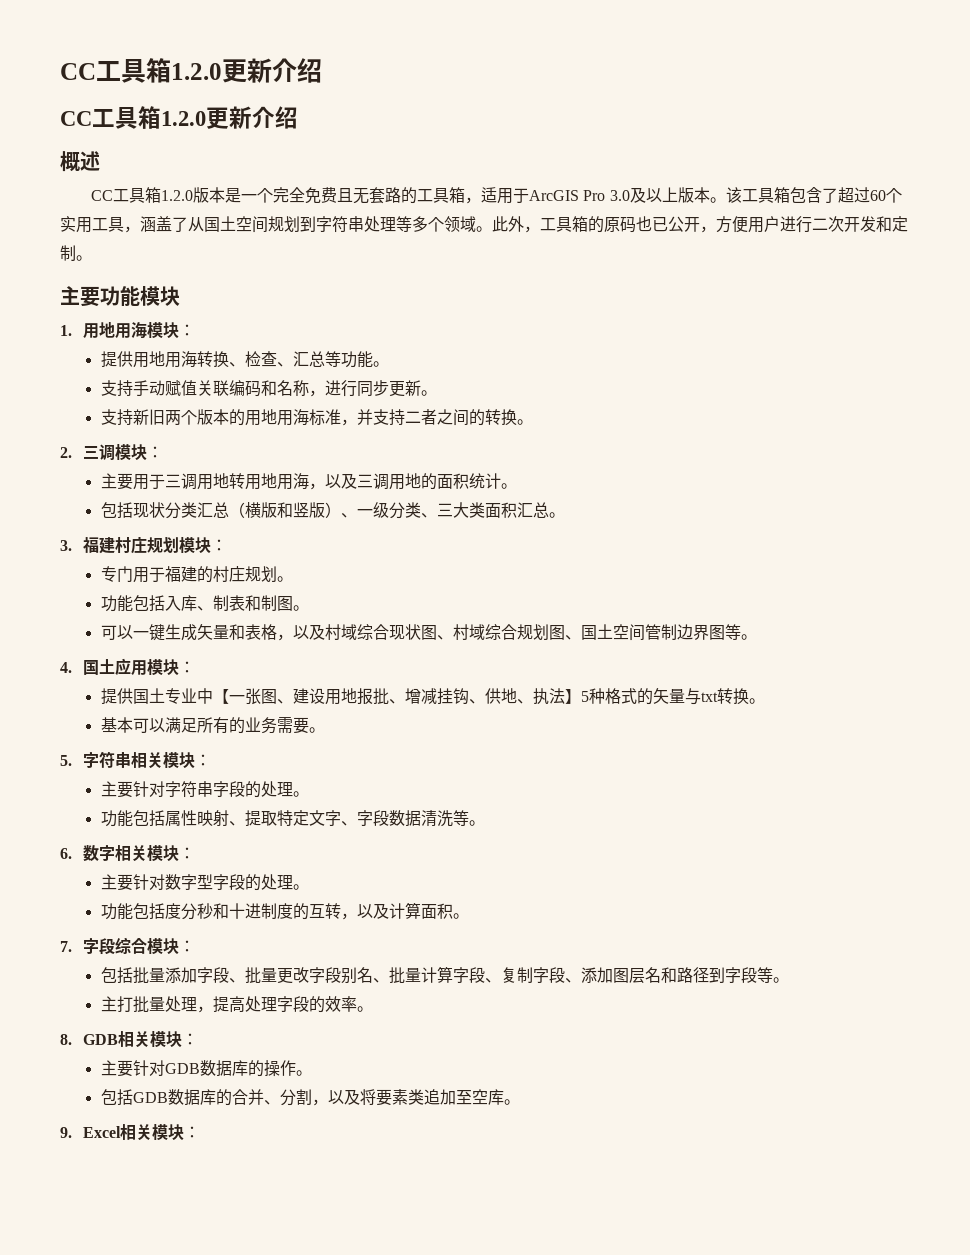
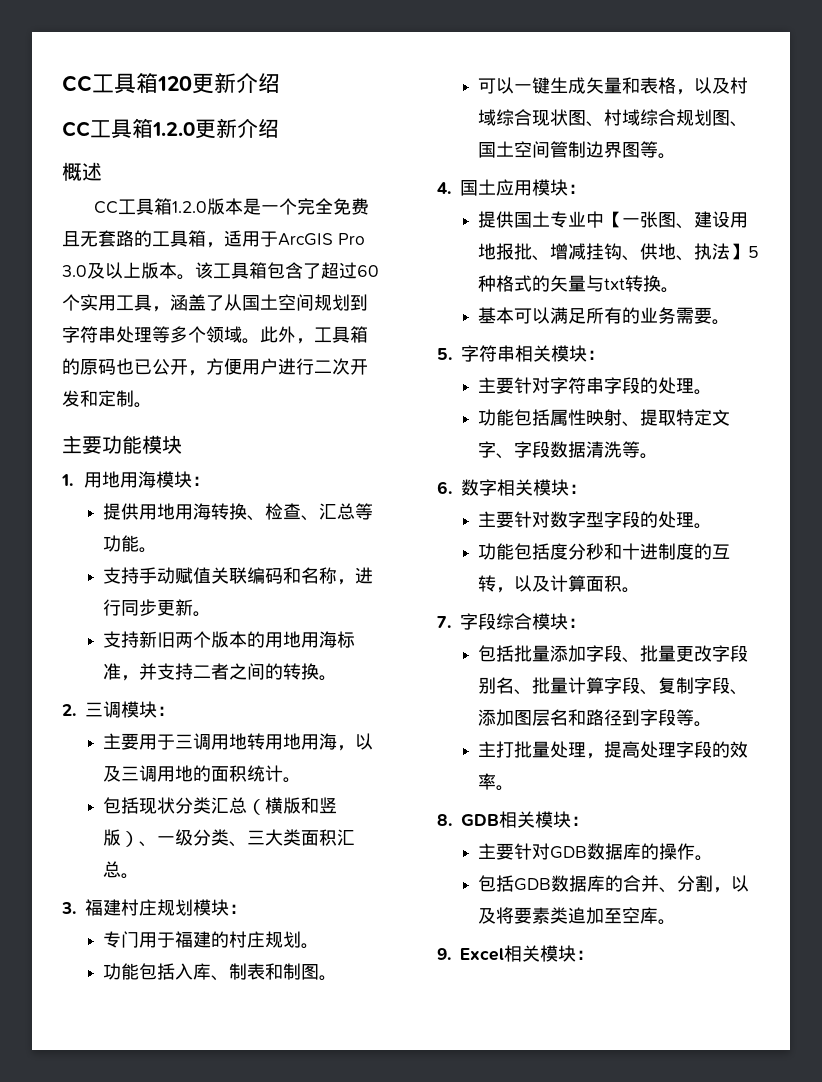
[60,58,222,83] CC工具箱1.2.0 -> [62,73,192,94] CC工具箱120

